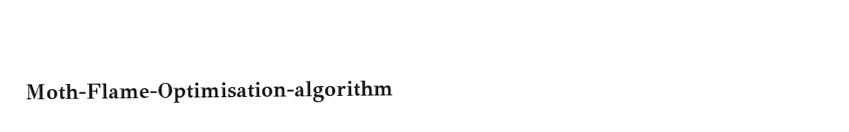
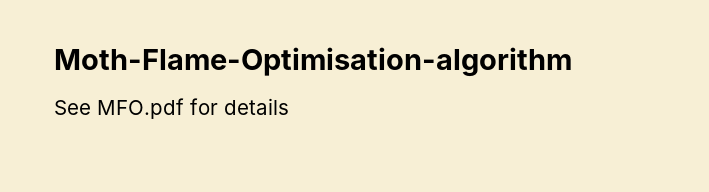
(394, 93) none -> [54,98,289,119] // See MFO.pdf for details

